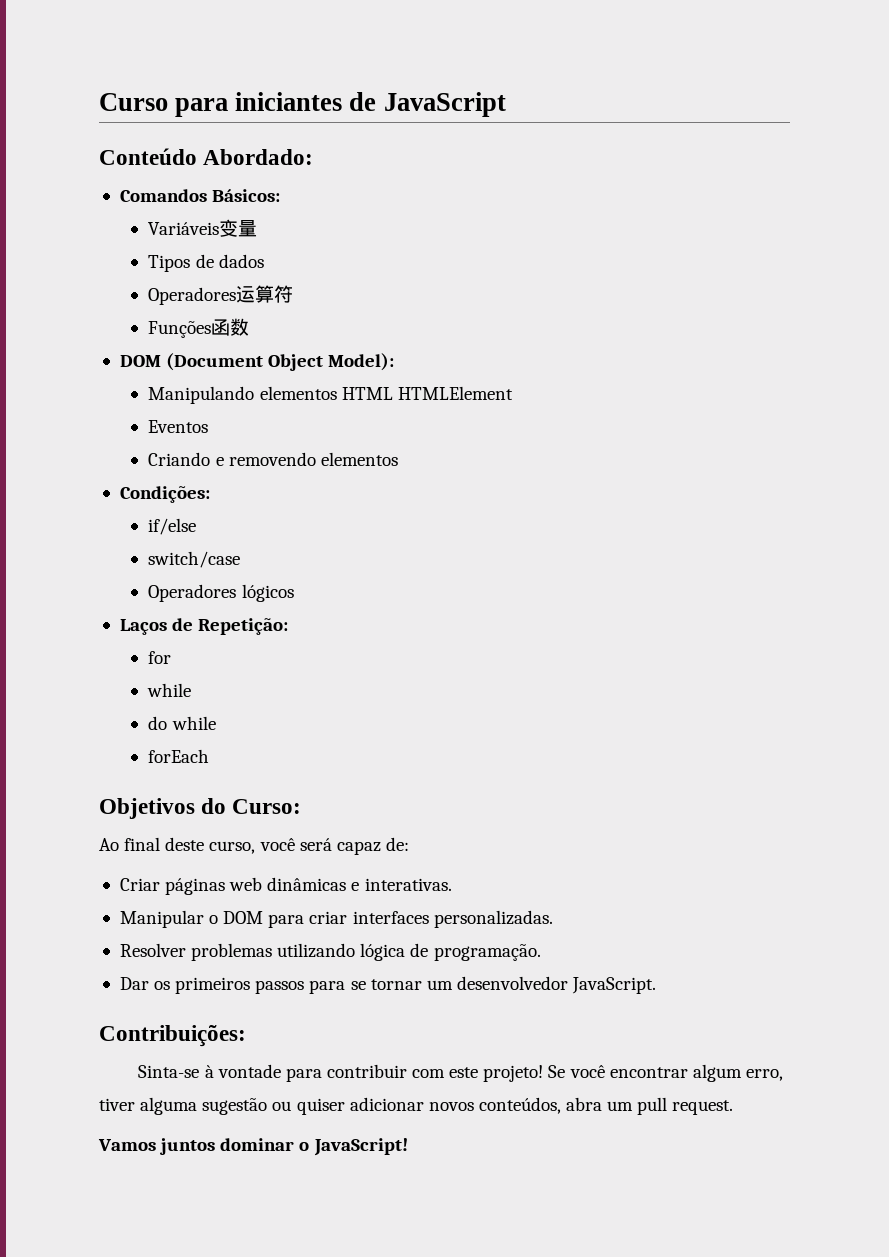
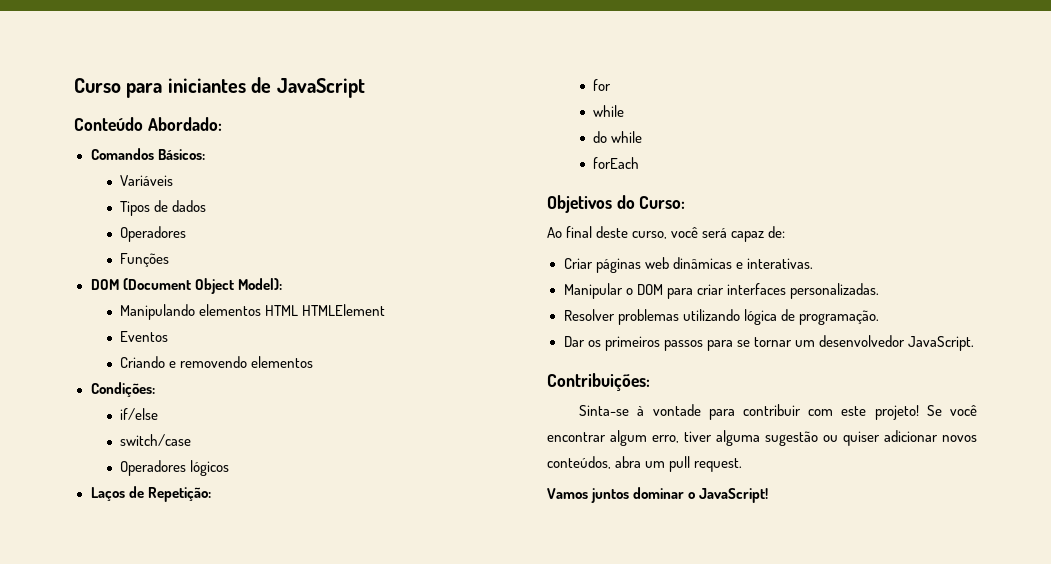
[219,219,258,237] 变量 -> (174, 180) none
[236,285,294,303] 运算符 -> (187, 234) none
[211,318,250,336] 函数 -> (170, 260) none

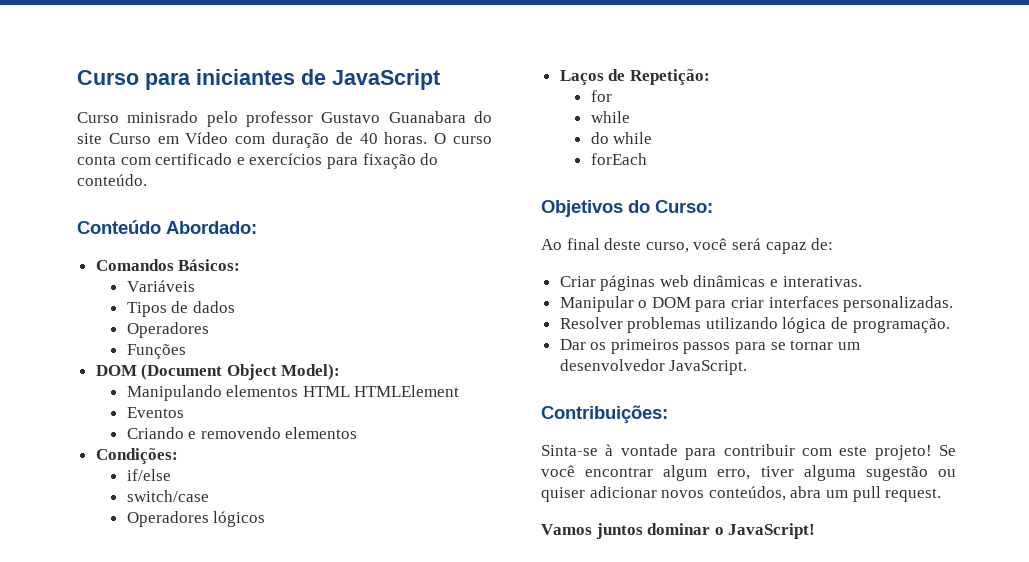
(365, 88) none -> [77,111,492,127] [77,132,492,148] [77,153,439,169] [77,174,147,186] // Curso minisrado pelo professor Gustavo Guanabara do site Curso em Vídeo com duração de 40 horas. O curso conta com certificado e exercícios para fixação do conteúdo.

